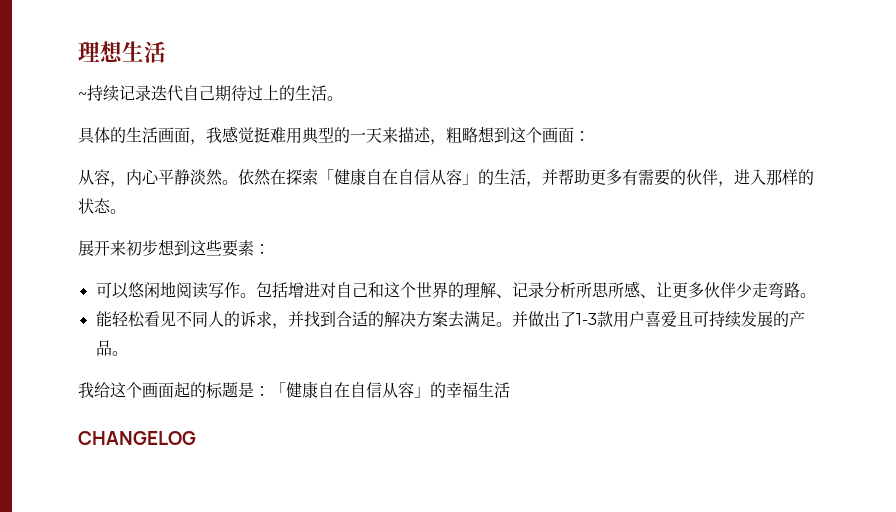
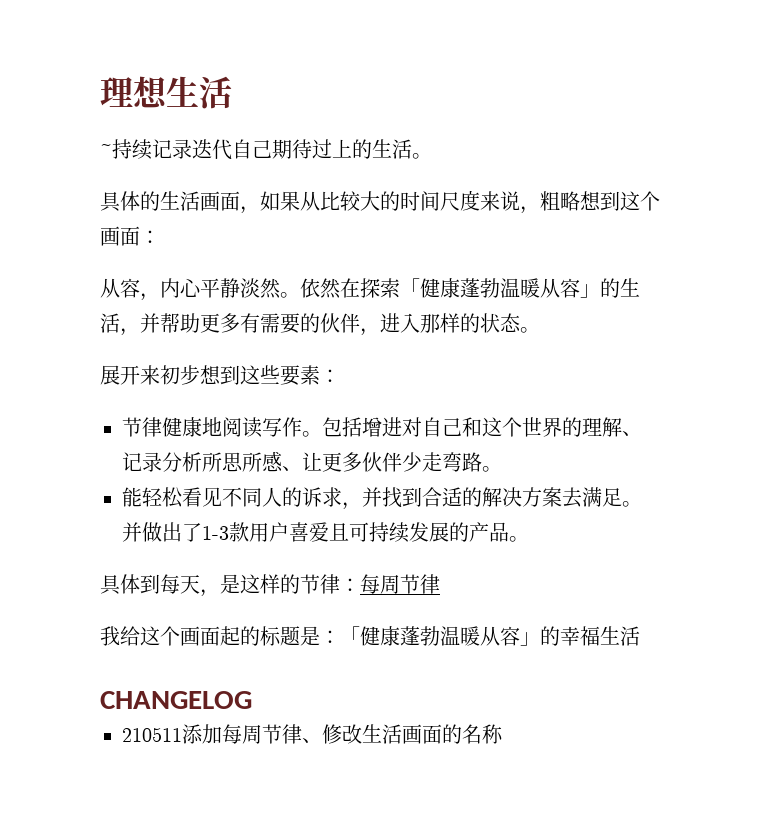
[206,126,431,144] 我感觉挺难用典型的一天来描述 -> [260,190,520,211] 如果从比较大的时间尺度来说
[366,169,430,185] 自在自信 -> [460,278,540,298] 蓬勃温暖
[95,282,160,299] 可以悠闲 -> [122,417,202,437] 节律健康
(128, 353) none -> [100,574,440,597] // 具体到每天，是这样的节律：每周节律
[318,382,382,398] 自在自信 -> [400,626,480,646] 蓬勃温暖
(196, 438) none -> [122,724,503,744] // 210511添加每周节律、修改生活画面的名称

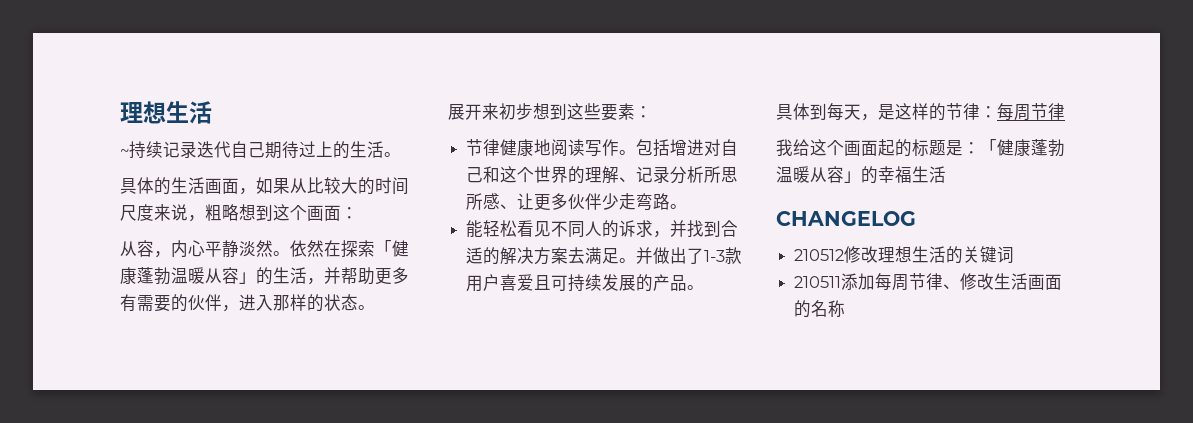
(252, 700) none -> [794,246,1015,264] // 210512修改理想生活的关键词

